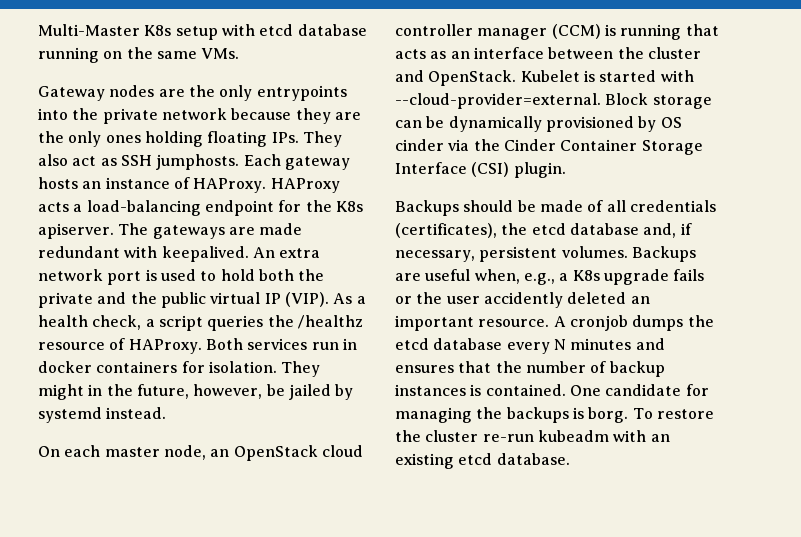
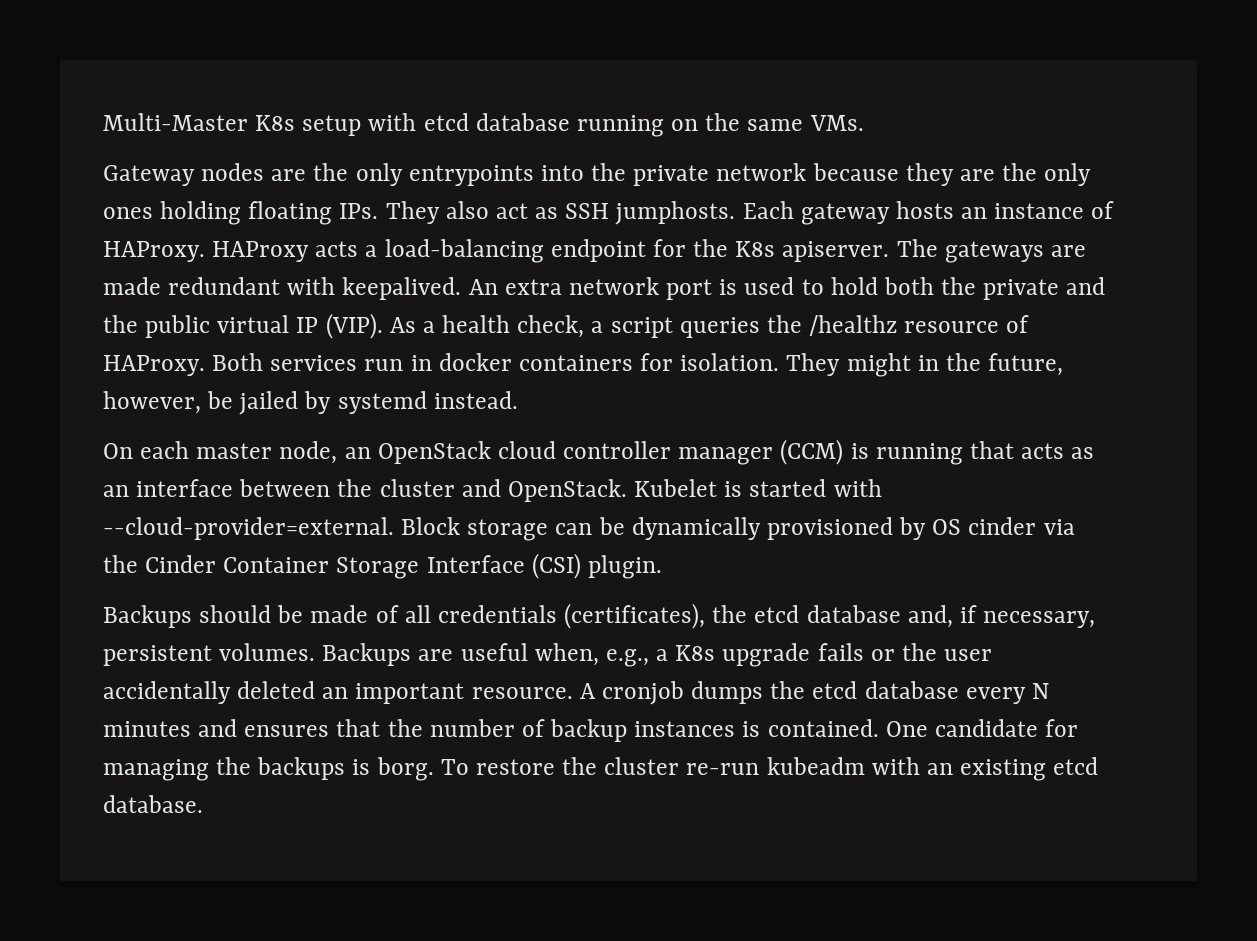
[483,292,563,308] accidently -> [103,681,231,704] accidentally

